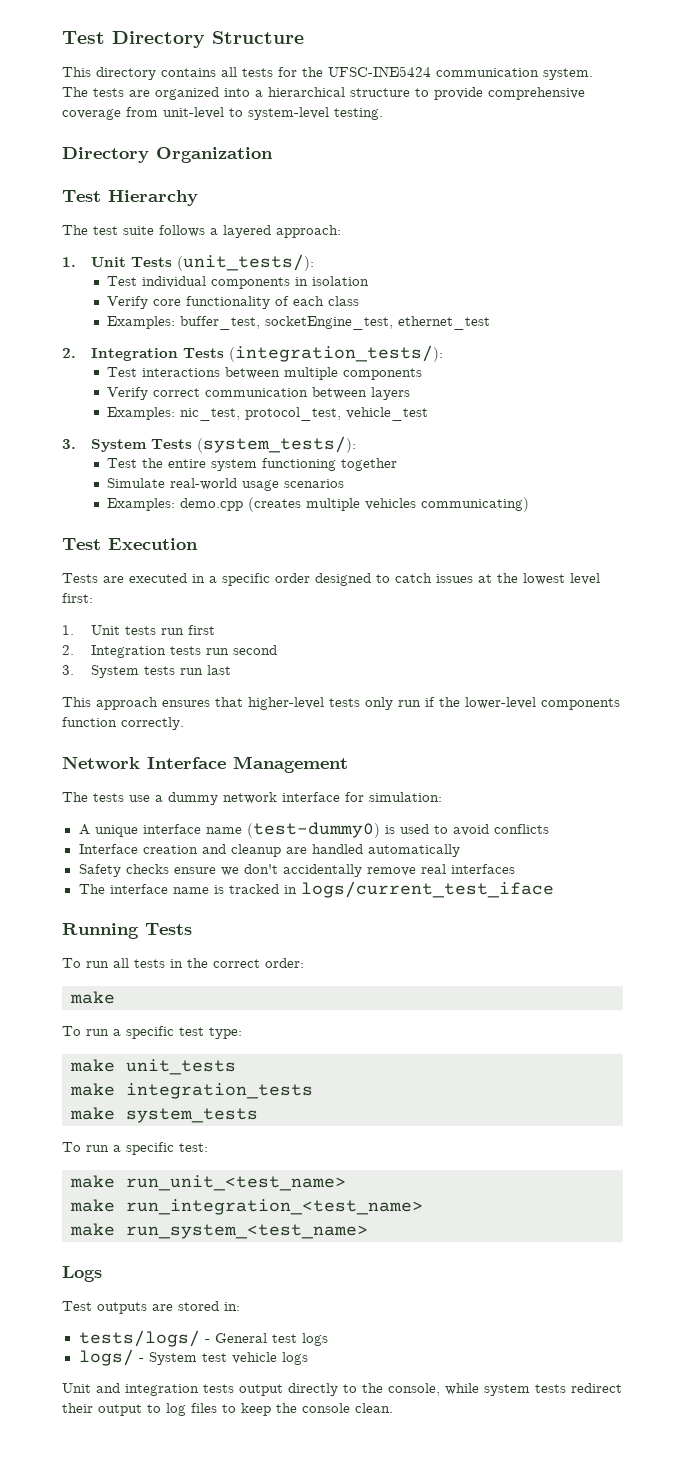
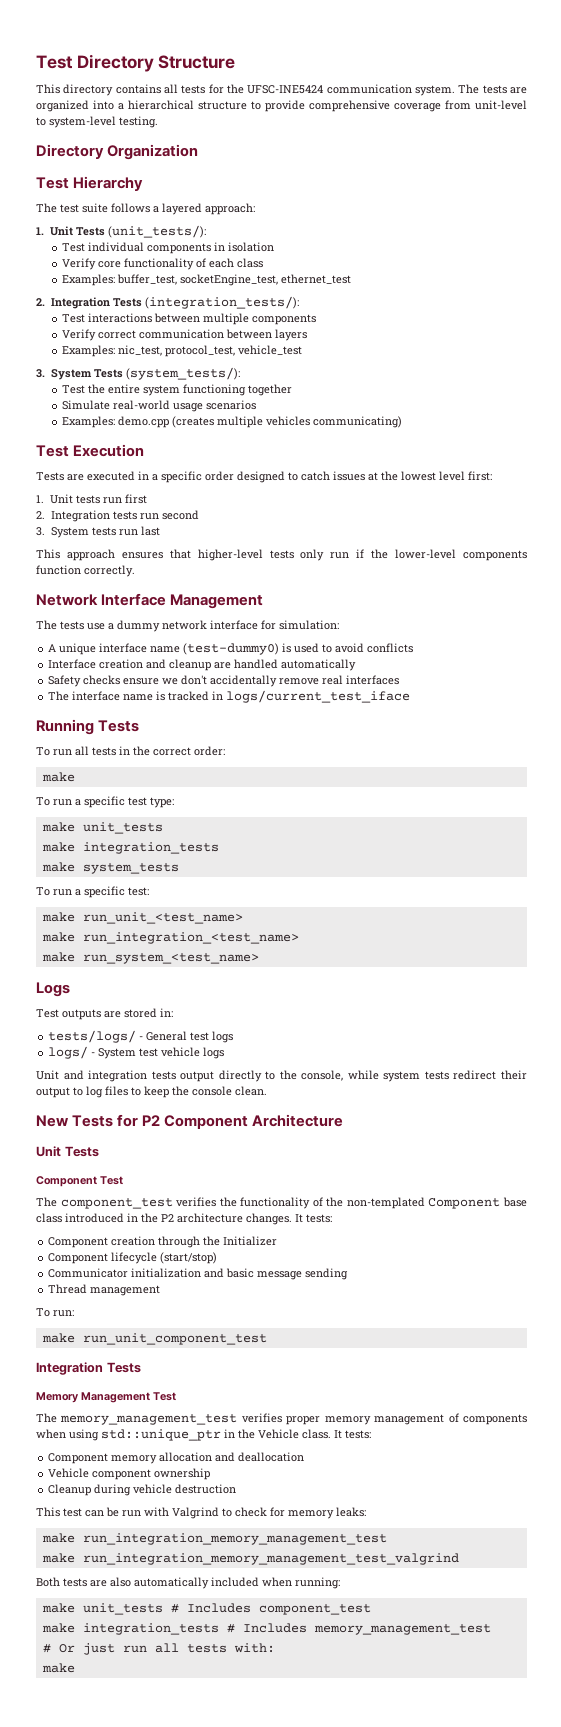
(393, 1408) none -> [36,1114,344,1129] [36,1146,99,1157] [36,1176,123,1187] [36,1197,527,1209] [36,1213,332,1225] [48,1236,278,1248] [48,1252,218,1264] [48,1268,349,1280] [48,1284,161,1296] [36,1308,74,1317] [41,1333,267,1345] [36,1362,141,1375] [36,1392,176,1403] [36,1413,527,1425] [36,1429,371,1441] [48,1452,305,1464] [48,1468,211,1480] [48,1484,237,1496] [36,1507,366,1519] [41,1533,387,1545] [41,1553,459,1565] [36,1577,340,1589] [41,1603,371,1615] [41,1623,491,1635] [42,1643,275,1655] [41,1663,75,1673] // New Tests for P2 Component Architecture // Unit Tests // Component Test // The component_test verifies the functionality of the non-templated Component base class introduced in the P2 architecture changes. It tests: // Component creation through the Initializer // Component lifecycle (start/stop) // Communicator initialization and basic message sending // Thread management // To run: // make run_unit_component_test // Integration Tests // Memory Management Test // The memory_management_test verifies proper memory management of components when using std::unique_ptr in the Vehicle class. It tests: // Component memory allocation and deallocation // Vehicle component ownership // Cleanup during vehicle destruction // This test can be run with Valgrind to check for memory leaks: // make run_integration_memory_management_test // make run_integration_memory_management_test_valgrind // Both tests are also automatically included when running: // make unit_tests # Includes component_test // make integration_tests # Includes memory_management_test // # Or just run all tests with: // make

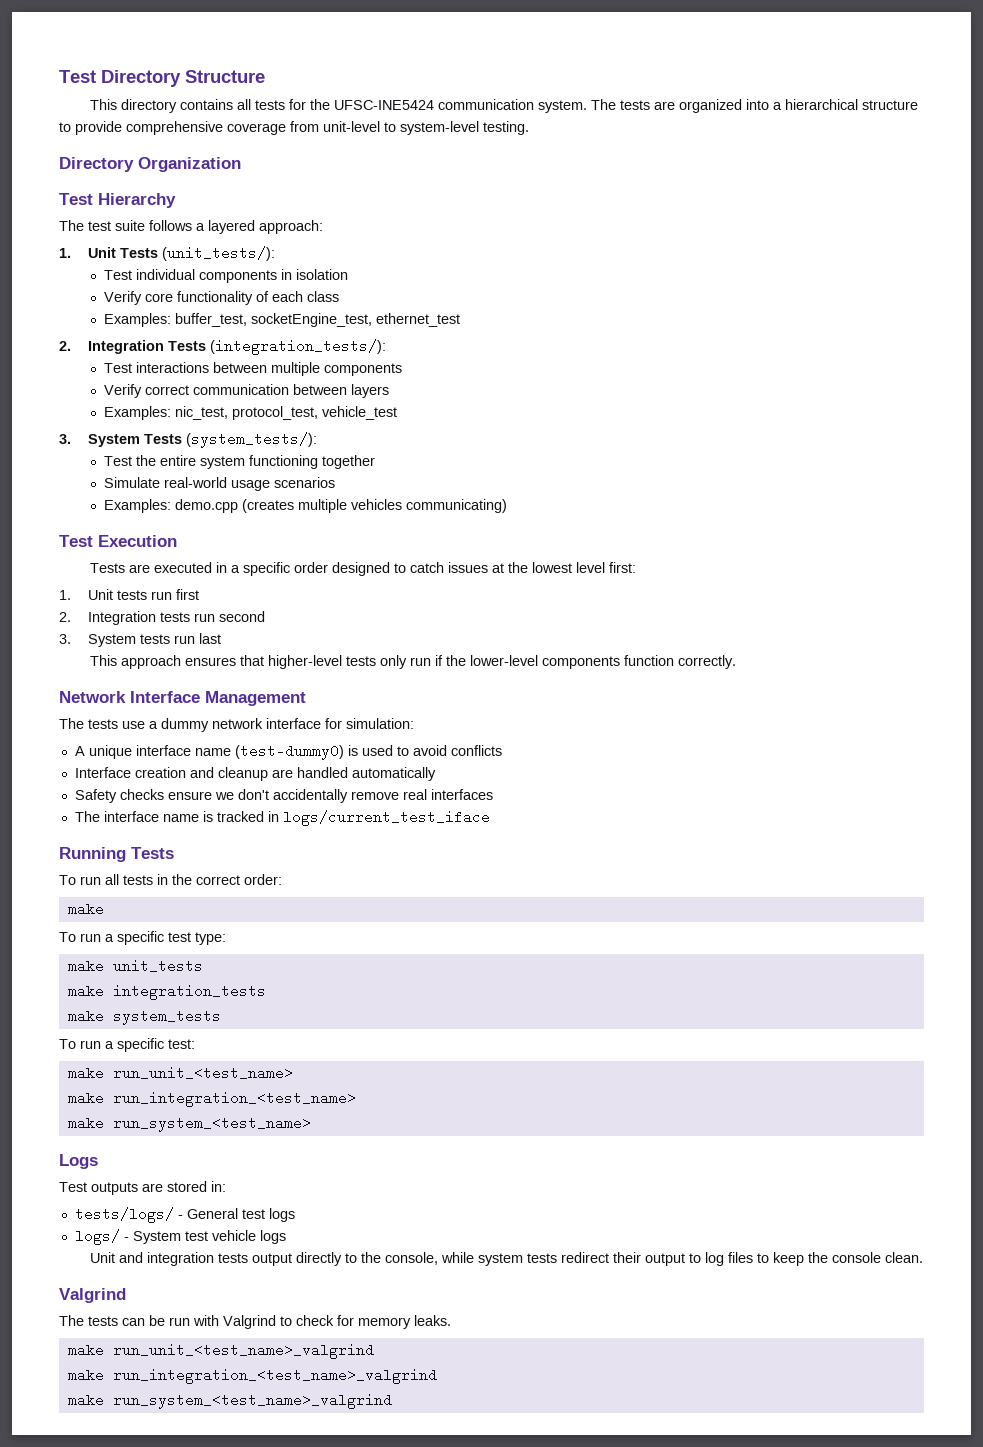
[36,1114,344,1129] [36,1146,99,1157] [36,1176,123,1187] [36,1197,527,1209] [36,1213,332,1225] [48,1236,278,1248] [48,1252,218,1264] [48,1268,349,1280] [48,1284,161,1296] [36,1308,74,1317] [41,1333,267,1345] [36,1362,141,1375] [36,1392,176,1403] [36,1413,527,1425] [36,1429,371,1441] [48,1452,305,1464] [48,1468,211,1480] [48,1484,237,1496] [36,1507,82,1517] New Tests for P2 Component Architecture // Unit Tests // Component Test // The component_test verifies the functionality of the non-templated Component base class introduced in the P2 architecture changes. It tests: // Component creation through the Initializer // Component lifecycle (start/stop) // Communicator initialization and basic message sending // Thread management // To run: // make run_unit_component_test // Integration Tests // Memory Management Test // The memory_management_test verifies proper memory management of components when using std::unique_ptr in the Vehicle class. It tests: // Component memory allocation and deallocation // Vehicle component ownership // Cleanup during vehicle destruction // This test -> [59,1288,126,1303] [59,1315,118,1326] Valgrind // The tests
[336,1507,366,1517] [41,1533,387,1545] [41,1553,459,1565] [36,1577,340,1589] [41,1603,371,1615] [41,1623,491,1635] [42,1643,275,1655] [41,1663,75,1673] leaks: // make run_integration_memory_management_test // make run_integration_memory_management_test_valgrind // Both tests are also automatically included when running: // make unit_tests # Includes component_test // make integration_tests # Includes memory_management_test // # Or just run all tests with: // make -> [414,1315,451,1326] [67,1343,374,1359] [67,1368,437,1384] [67,1393,392,1409] leaks. // make run_unit_<test_name>_valgrind // make run_integration_<test_name>_valgrind // make run_system_<test_name>_valgrind

